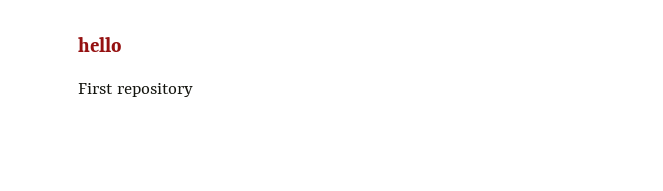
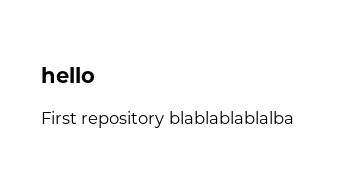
(193, 90) none -> [168,111,294,124] blablablablalba

